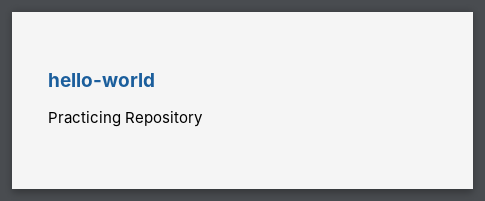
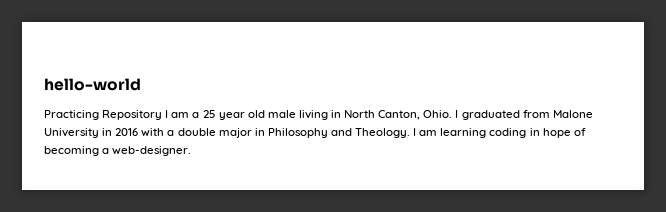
(204, 118) none -> [165,110,593,120] [44,128,586,138] [44,146,192,156] I am a 25 year old male living in North Canton, Ohio. I graduated from Malone University in 2016 with a double major in Philosophy and Theology. I am learning coding in hope of becoming a web-designer.

